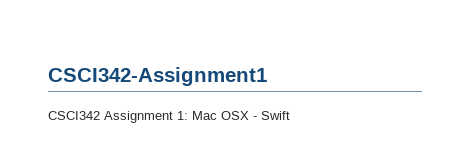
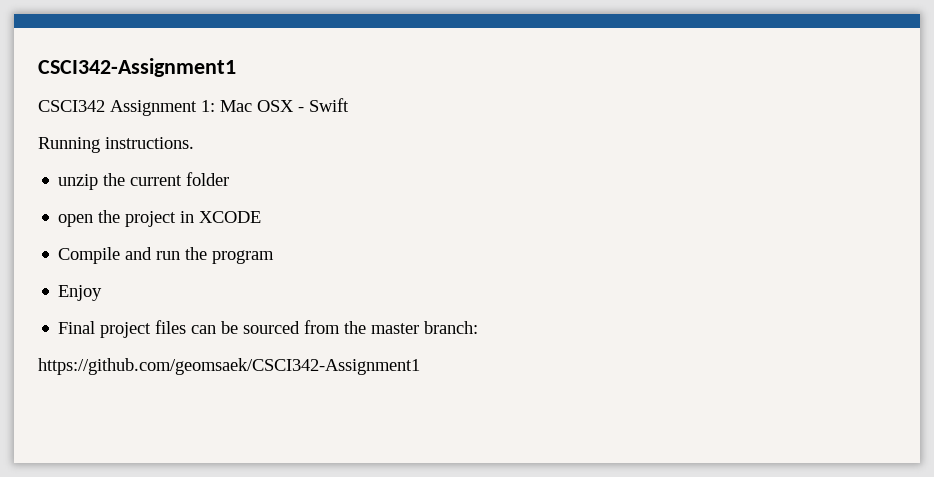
(290, 115) none -> [38,137,194,153] [58,172,230,190] [58,210,262,227] [58,247,275,264] [58,285,103,301] [58,320,479,338] [38,358,420,375] // Running instructions. // unzip the current folder // open the project in XCODE // Compile and run the program // Enjoy // Final project files can be sourced from the master branch: // https://github.com/geomsaek/CSCI342-Assignment1

